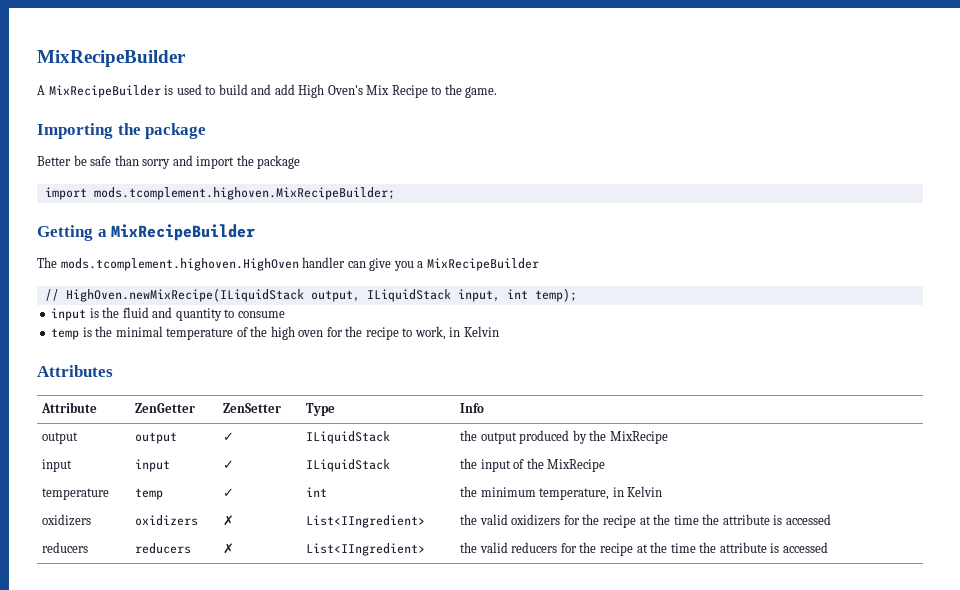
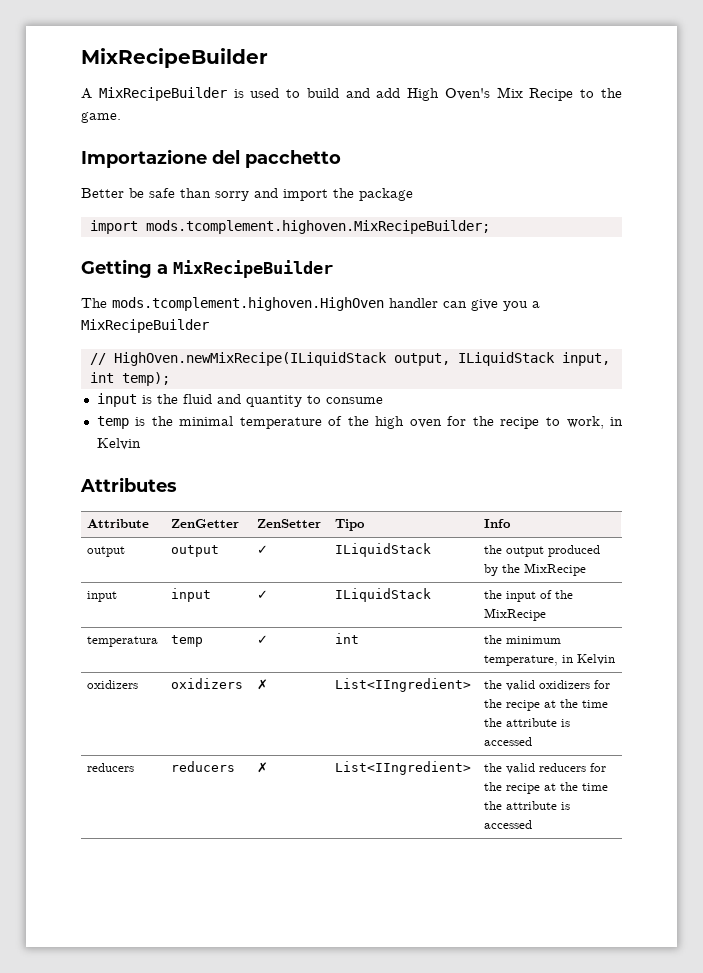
[37,123,207,139] Importing the package -> [81,149,341,168] Importazione del pacchetto
[306,403,336,416] Type -> [335,519,366,531] Tipo
[42,488,110,500] temperature -> [87,636,159,647] temperatura

